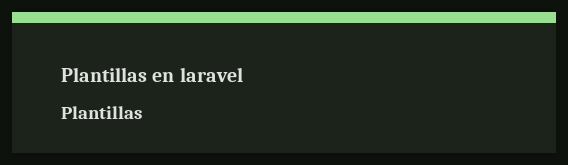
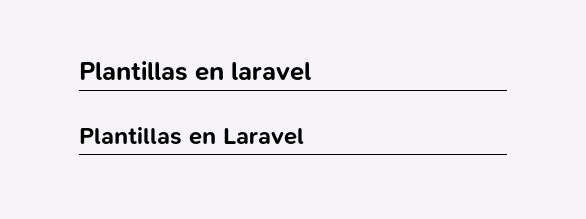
(142, 112) none -> [189,128,304,145] en Laravel

